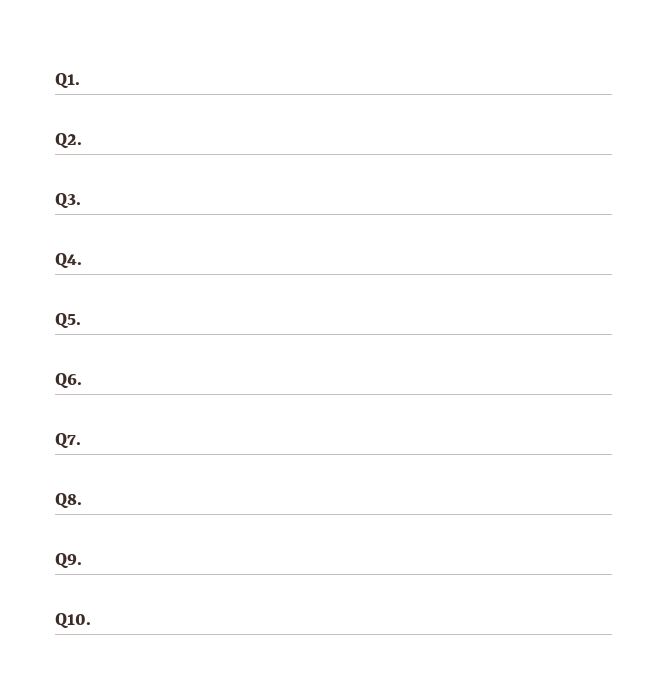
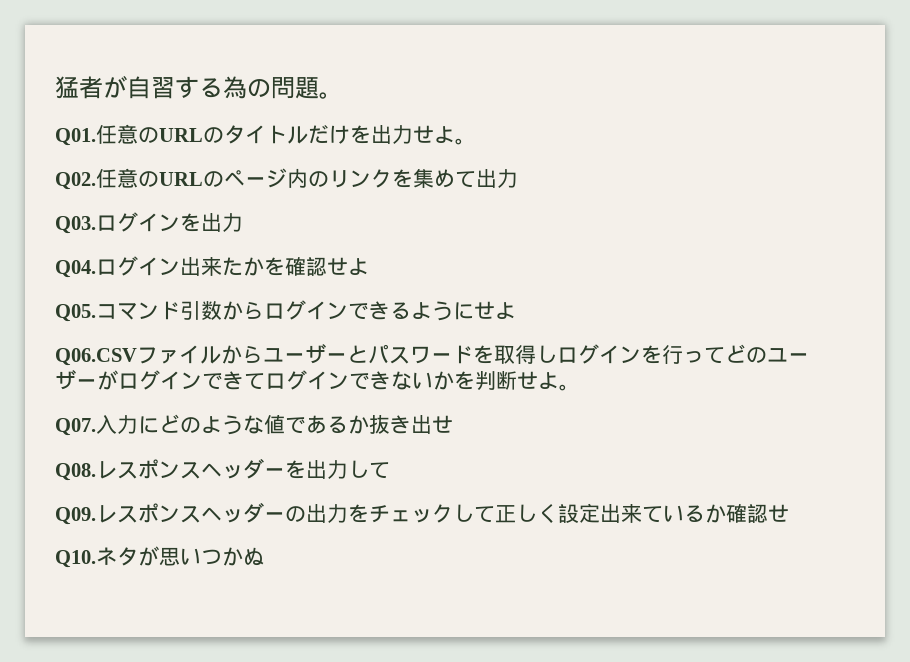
[55,73,80,88] [55,133,82,148] [55,193,81,208] [55,253,82,268] [55,313,81,328] [55,373,82,388] [55,433,81,448] [55,493,82,508] [55,553,82,568] [55,613,91,628] Q1. // Q2. // Q3. // Q4. // Q5. // Q6. // Q7. // Q8. // Q9. // Q10. -> [55,75,343,99] [55,124,476,146] [55,168,518,190] [55,212,243,234] [55,256,369,278] [55,300,516,322] [55,344,809,366] [55,370,580,391] [55,414,453,436] [55,458,390,481] [55,502,789,525] [55,546,264,568] 猛者が自習する為の問題。 // Q01.任意のURLのタイトルだけを出力せよ。 // Q02.任意のURLのページ内のリンクを集めて出力 // Q03.ログインを出力 // Q04.ログイン出来たかを確認せよ // Q05.コマンド引数からログインできるようにせよ // Q06.CSVファイルからユーザーとパスワードを取得しログインを行ってどのユーザーがログインできてログインできないかを判断せよ。 // Q07.入力にどのような値であるか抜き出せ // Q08.レスポンスヘッダーを出力して // Q09.レスポンスヘッダーの出力をチェックして正しく設定出来ているか確認せ // Q10.ネタが思いつかぬ

